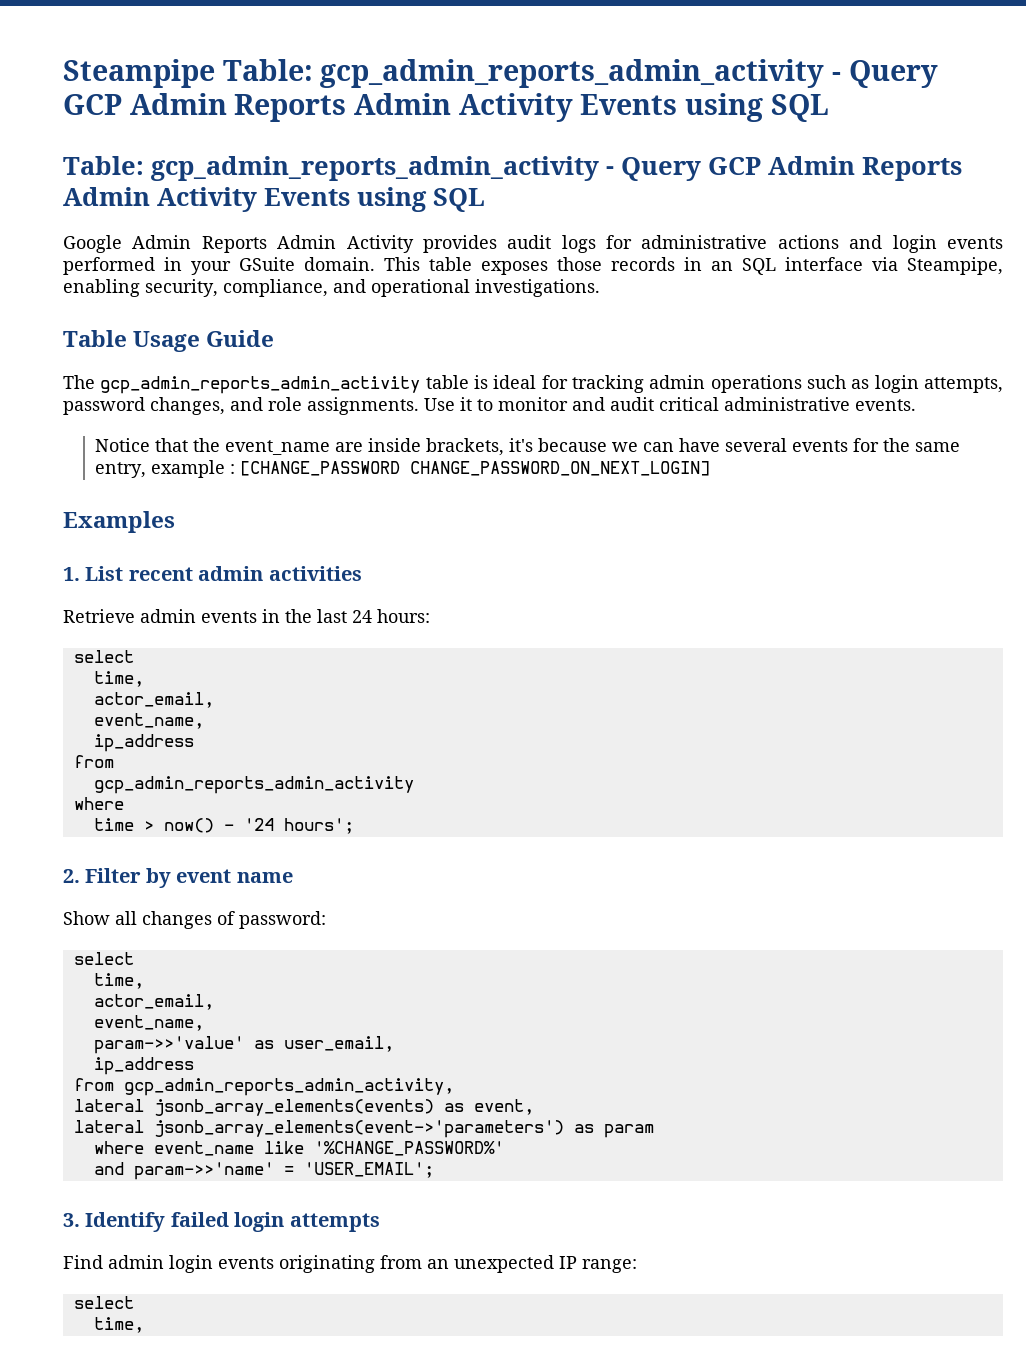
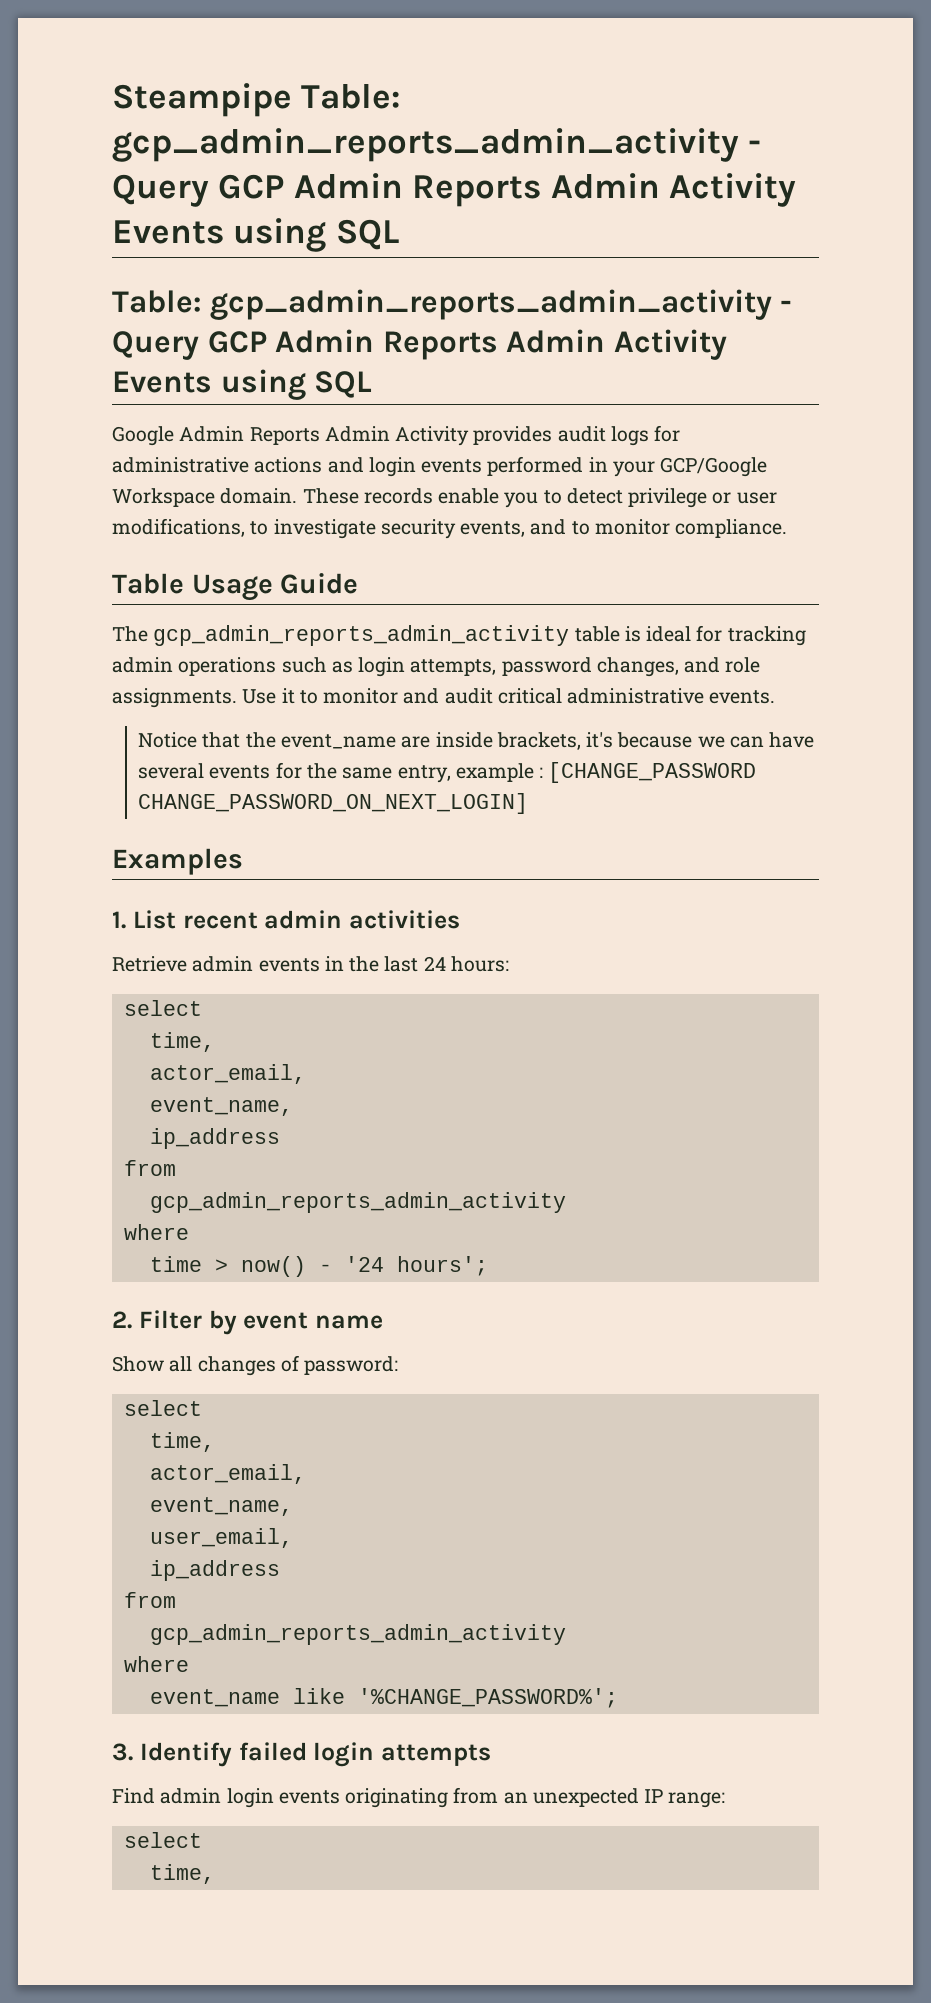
[239,257,1003,275] [63,279,600,297] GSuite domain. This table exposes those records in an SQL interface via Steampipe, enabling security, compliance, and operational investigations. -> [660,457,768,477] [112,488,777,508] [112,518,788,539] GCP/Google Workspace domain. These records enable you to detect privilege or user modifications, to investigate security events, and to monitor compliance.
[93,1036,274,1054] param->>'value' as -> (293, 1506) none
[123,1078,454,1096] [73,1099,534,1116] [73,1120,654,1138] [93,1141,144,1154] gcp_admin_reports_admin_activity, // lateral jsonb_array_elements(events) as event, // lateral jsonb_array_elements(event->'parameters') as param // where -> [149,1624,566,1645] [123,1656,189,1672] // gcp_admin_reports_admin_activity // where //
[313,1141,504,1156] [93,1162,434,1180] '%CHANGE_PASSWORD%' // and param->>'name' = 'USER_EMAIL'; -> [357,1688,618,1708] '%CHANGE_PASSWORD%';

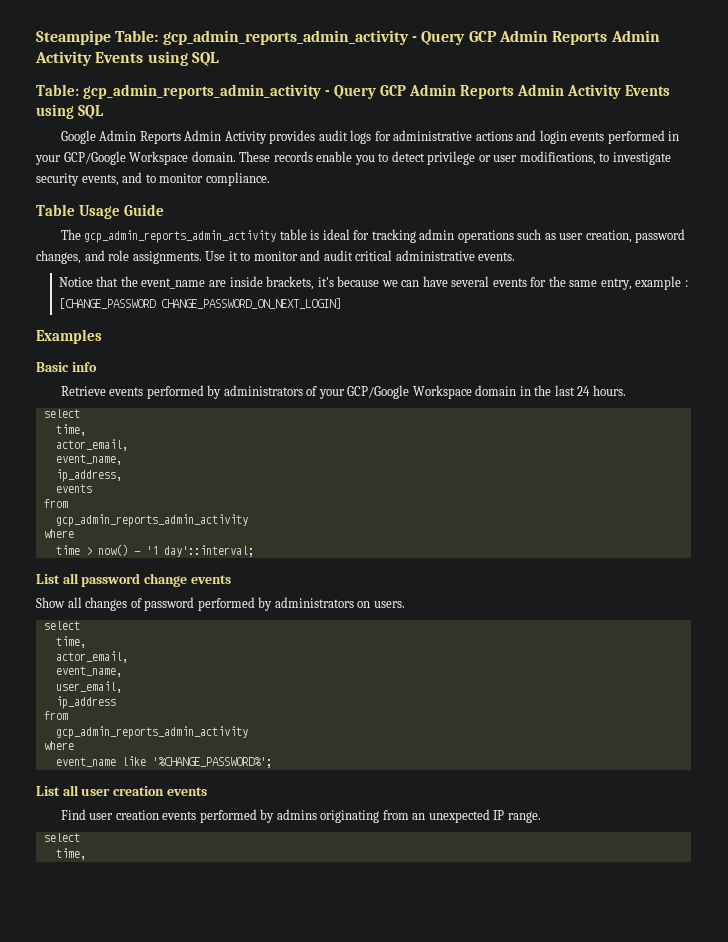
[358,657,497,677] login attempts, -> [559,230,632,243] user creation,
[112,910,460,929] [112,956,320,972] 1. List recent admin activities // Retrieve admin events -> [36,362,97,372] [60,385,517,399] Basic info // Retrieve events performed by administrators of your GCP/Google Workspace domain
[450,956,509,972] [123,1000,202,1016] [149,1032,215,1052] [149,1064,306,1084] [149,1097,293,1116] [149,1128,280,1149] hours: // select // time, // actor_email, // event_name, // ip_address -> [592,385,626,396] [43,409,80,418] [55,424,86,436] [55,439,128,451] [55,454,122,465] [55,469,122,482] [55,484,92,493] hours. // select // time, // actor_email, // event_name, // ip_address, // events
[344,1256,488,1276] [112,1310,383,1335] [112,1355,399,1376] '24 hours'; // 2. Filter by event name // Show all changes of password: -> [145,545,254,557] [36,573,231,587] [36,597,405,611] '1 day'::interval; // List all password change events // Show all changes of password performed by administrators on users.
[112,1742,491,1767] [112,1788,340,1808] 3. Identify failed login attempts // Find admin login events -> [36,785,207,796] [60,809,317,823] List all user creation events // Find user creation events performed by admins
[668,1792,726,1808] range: -> [507,811,541,823] range.

